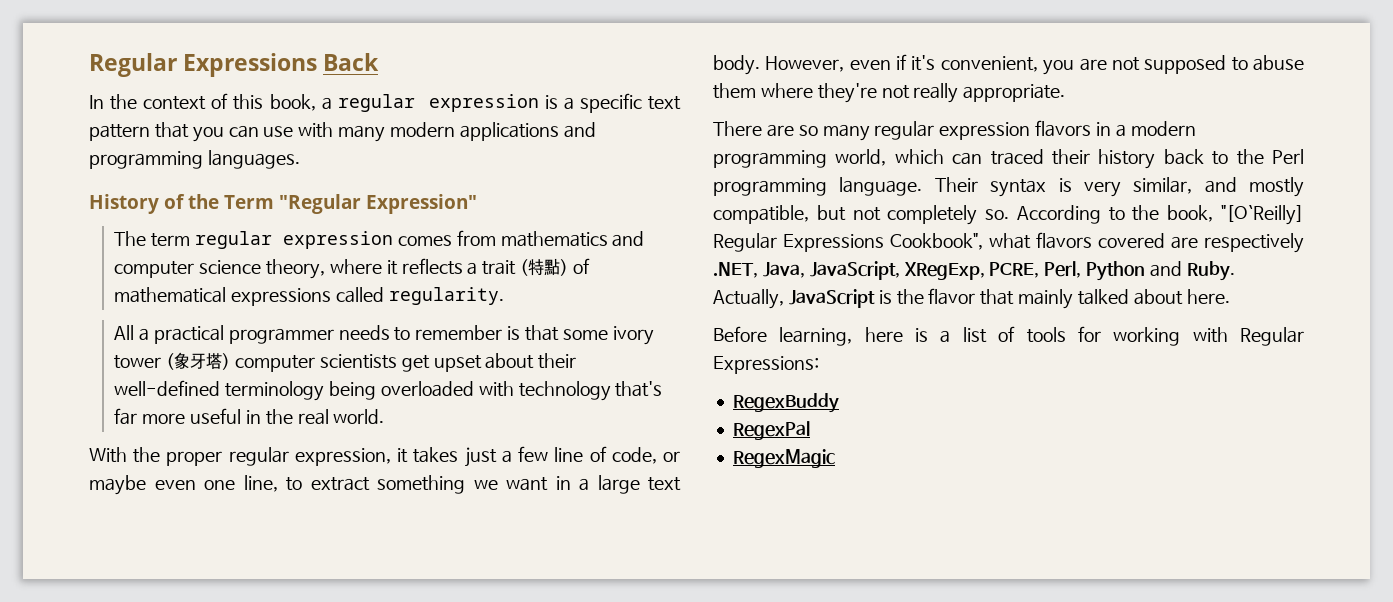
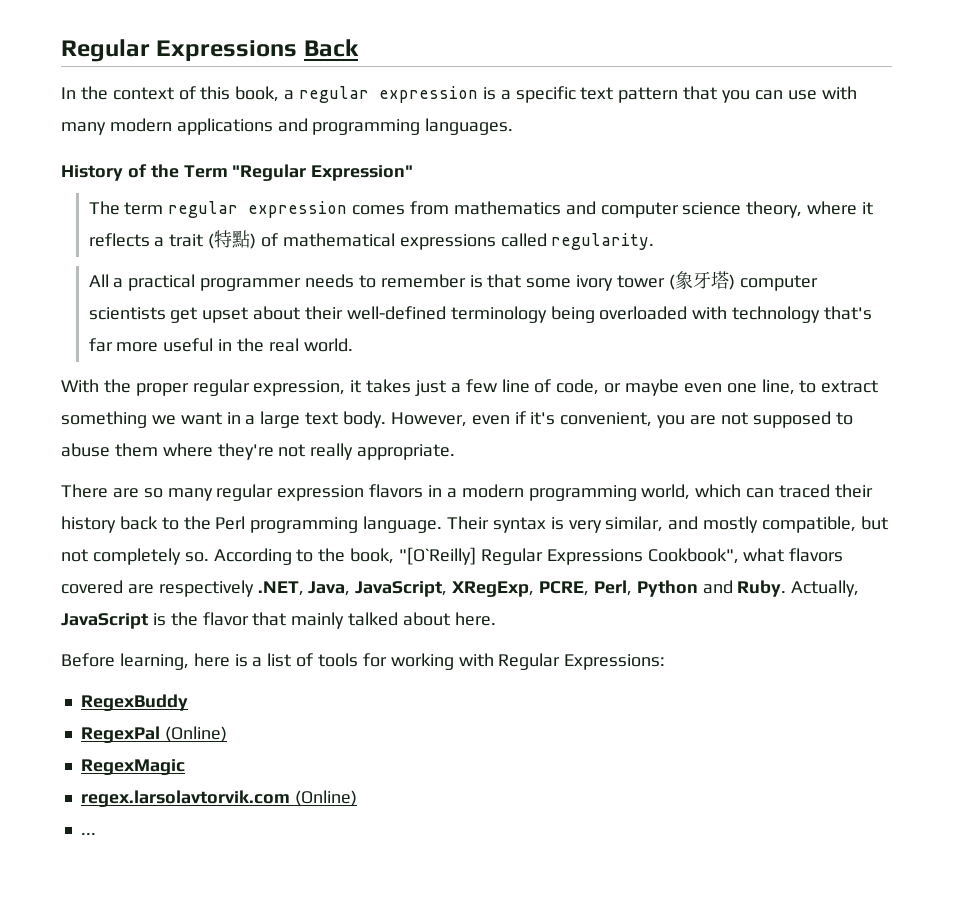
(810, 430) none -> [164,726,227,742] (Online)
(835, 458) none -> [80,790,357,807] [80,833,96,835] // regex.larsolavtorvik.com (Online) // ...

